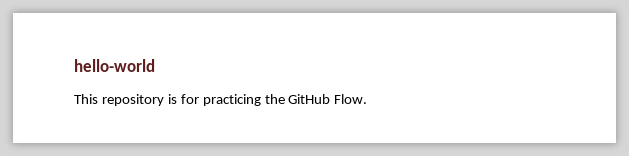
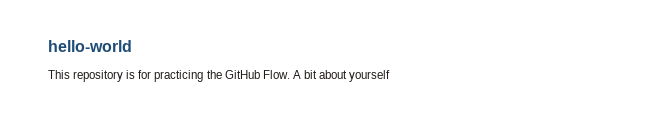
(368, 99) none -> [292,70,391,82] A bit about yourself

